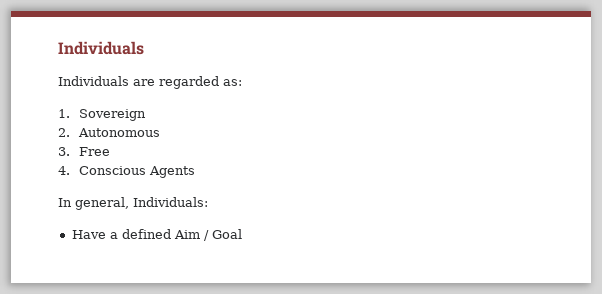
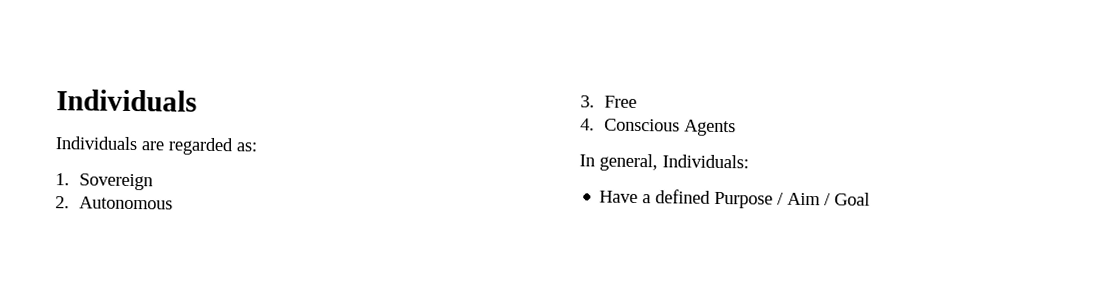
(171, 234) none -> [714,191,785,209] Purpose /

